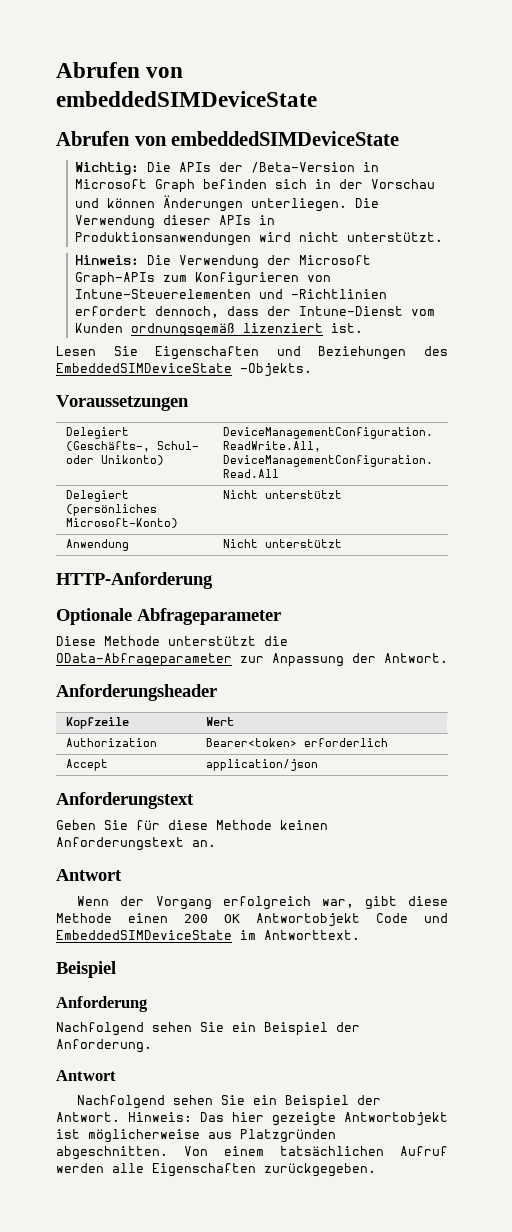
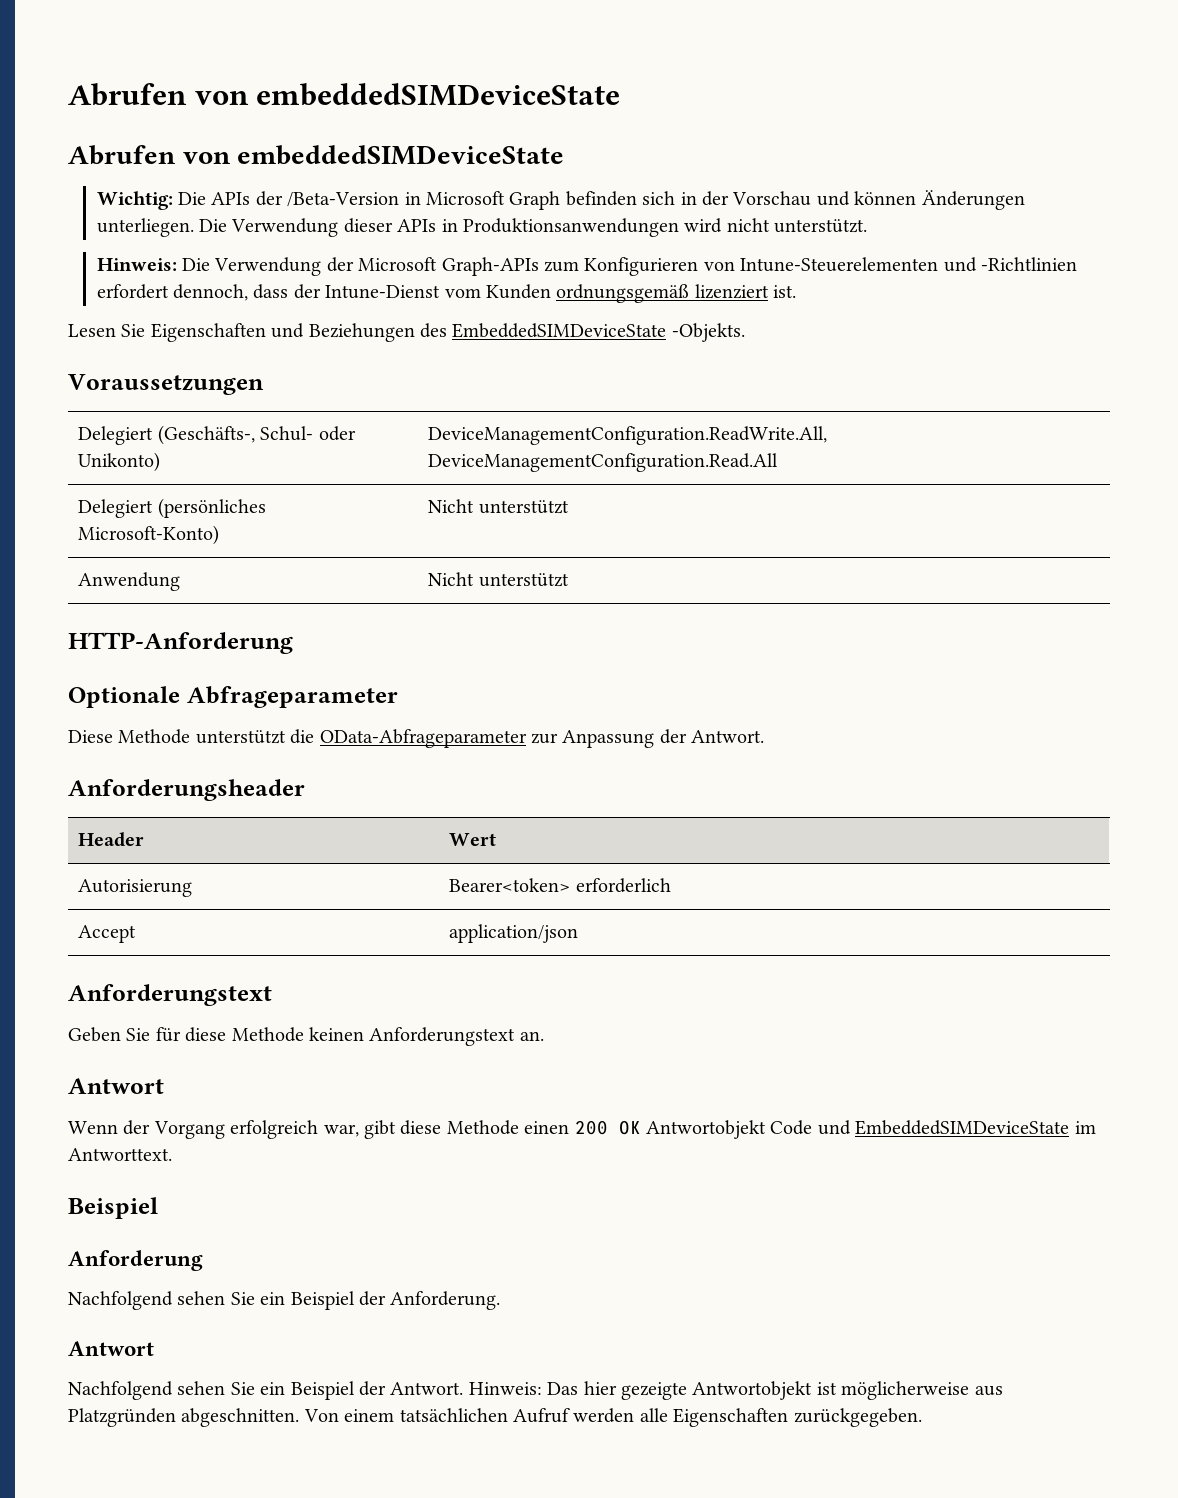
[65,717,129,729] Kopfzeile -> [78,832,145,847] Header
[65,738,157,747] Authorization -> [78,879,193,897] Autorisierung

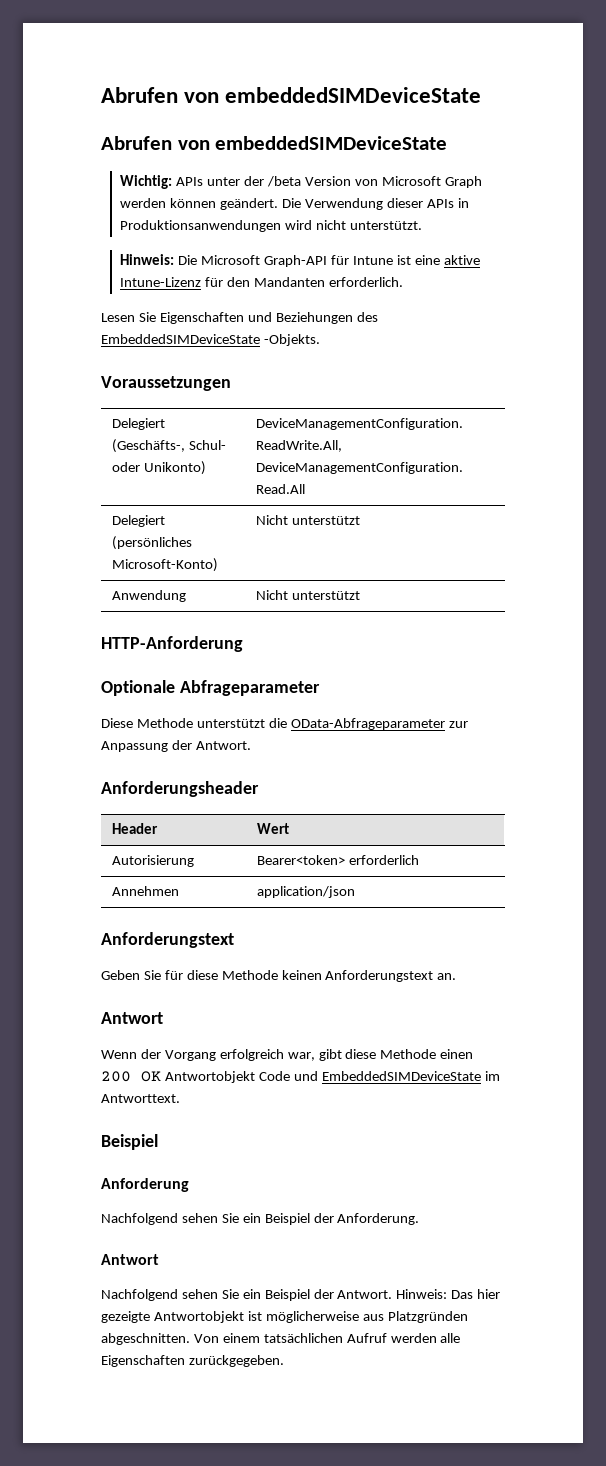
[178,190,1025,210] [96,218,194,237] Die APIs der /Beta-Version in Microsoft Graph befinden sich in der Vorschau und können Änderungen unterliegen. -> [176,176,482,188] [120,198,279,210] APIs unter der /beta Version von Microsoft Graph werden können geändert.
[214,257,1078,276] [96,284,797,303] Verwendung der Microsoft Graph-APIs zum Konfigurieren von Intune-Steuerelementen und -Richtlinien erfordert dennoch, dass der Intune-Dienst vom Kunden ordnungsgemäß lizenziert ist. -> [201,255,480,267] [120,277,403,287] Microsoft Graph-API für Intune ist eine aktive Intune-Lizenz für den Mandanten erforderlich.
[78,925,137,943] Accept -> [111,886,179,896] Annehmen

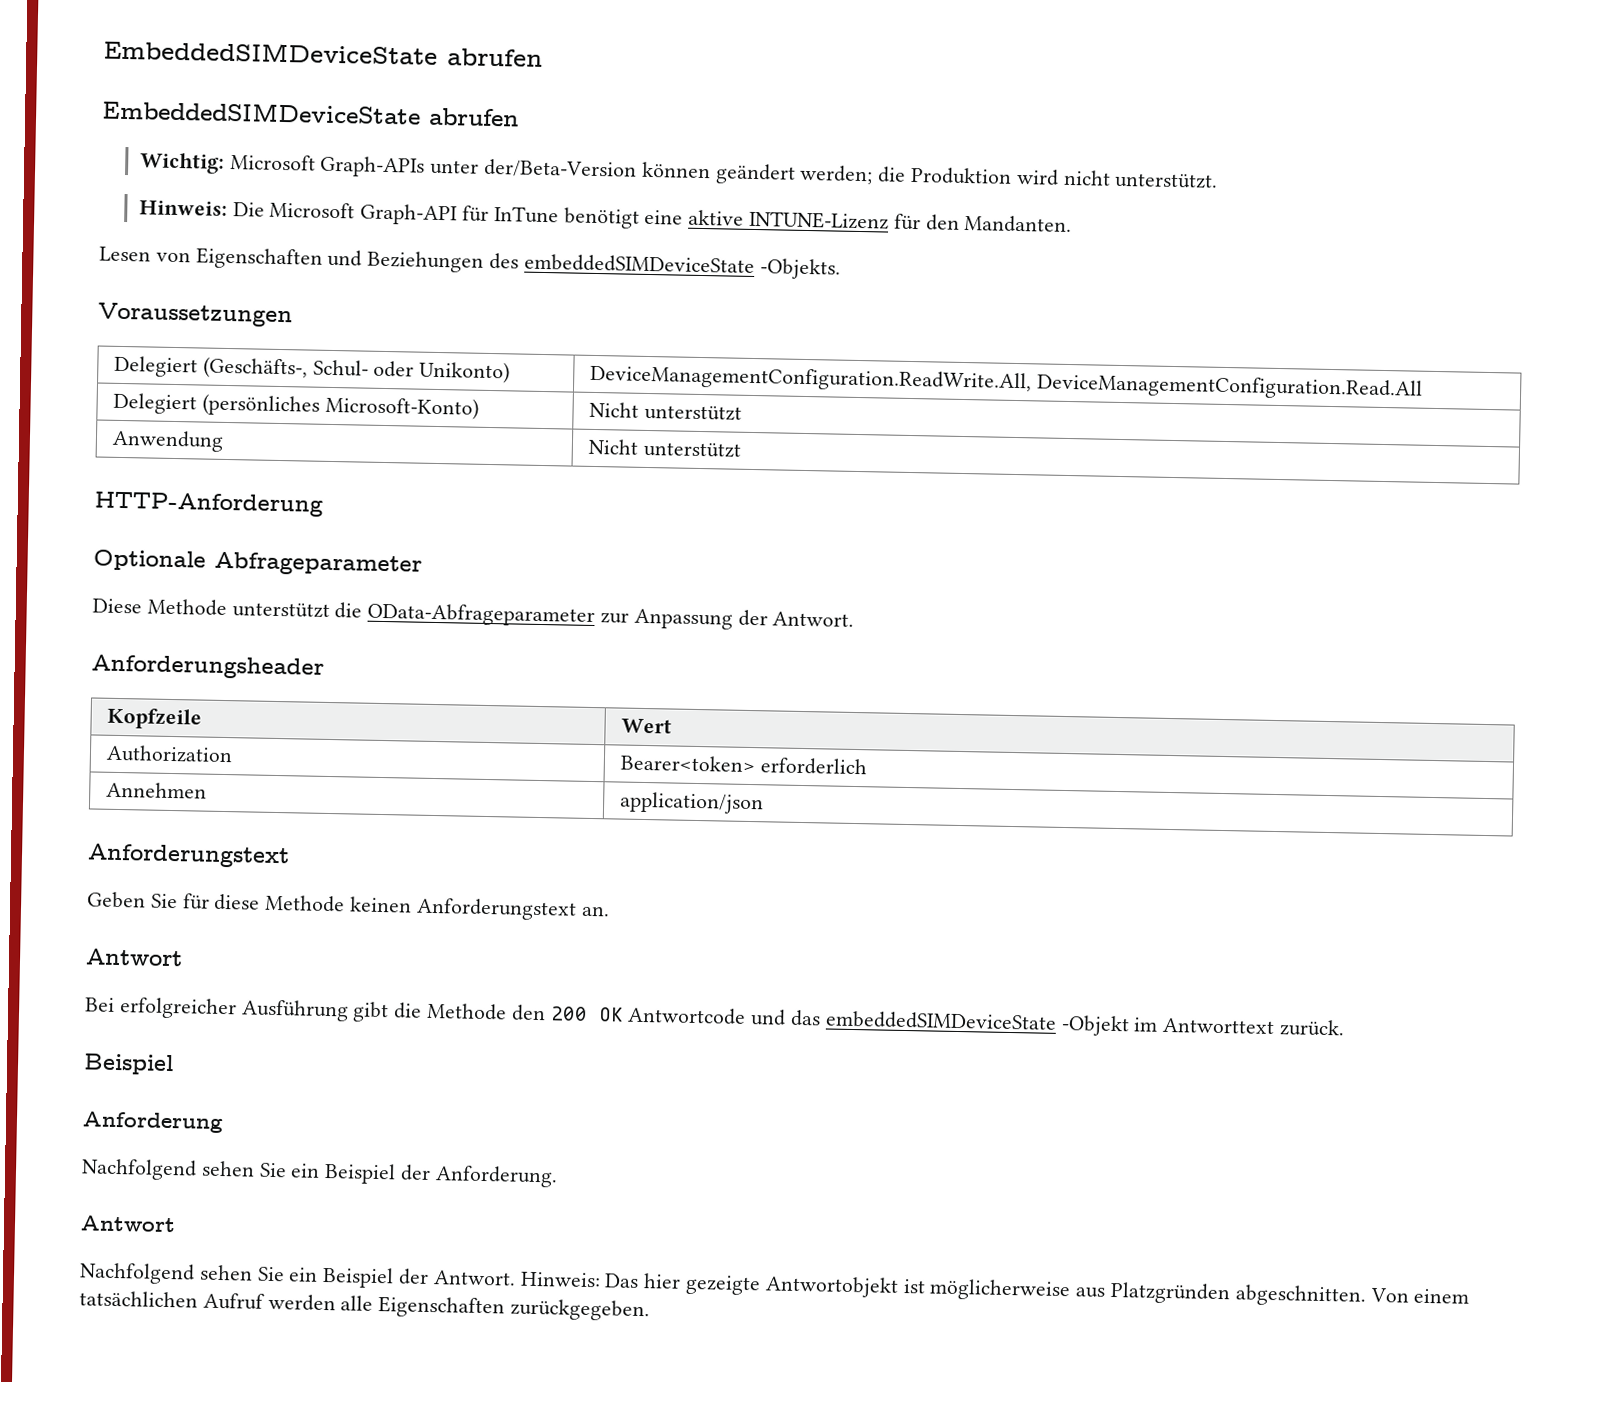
[101,87,482,103] [101,136,448,150] [120,175,482,189] [120,198,469,210] [120,220,282,232] Abrufen von embeddedSIMDeviceState // Abrufen von embeddedSIMDeviceState // Wichtig: APIs unter der /beta Version von Microsoft Graph werden können geändert. Die Verwendung dieser APIs in Produktionsanwendungen -> [103,40,543,67] [102,100,519,127] [139,152,1013,185] EmbeddedSIMDeviceState abrufen // EmbeddedSIMDeviceState abrufen // Wichtig: Microsoft Graph-APIs unter der/Beta-Version können geändert werden; die Produktion
[352,255,411,265] Intune ist -> [493,206,640,229] InTune benötigt
[120,277,202,287] Intune-Lizenz -> [749,210,890,230] INTUNE-Lizenz
[254,277,403,287] Mandanten erforderlich. -> [964,214,1073,234] Mandanten.
[138,312,156,322] Sie -> [155,251,191,263] von
[101,334,260,344] EmbeddedSIMDeviceState -> [523,253,755,274] embeddedSIMDeviceState
[111,823,158,834] Header -> [106,707,202,730] Kopfzeile
[111,855,194,867] Autorisierung -> [105,744,233,764] Authorization
[101,1049,474,1061] [101,1071,500,1083] [101,1094,180,1103] Wenn der Vorgang erfolgreich war, gibt diese Methode einen 200 OK Antwortobjekt Code und EmbeddedSIMDeviceState im Antworttext. -> [85,997,1346,1037] Bei erfolgreicher Ausführung gibt die Methode den 200 OK Antwortcode und das embeddedSIMDeviceState -Objekt im Antworttext zurück.

